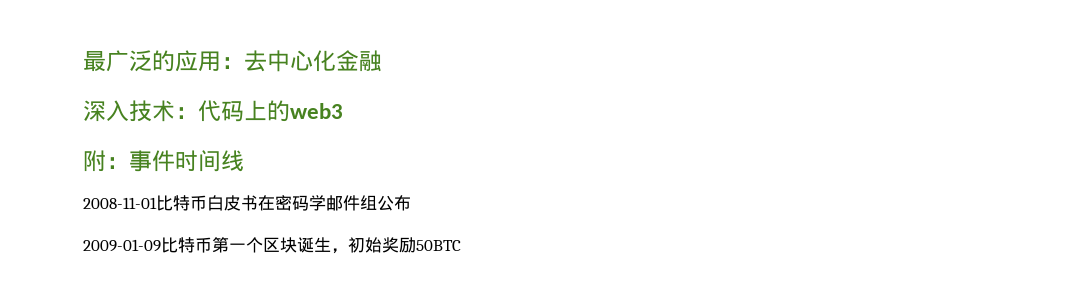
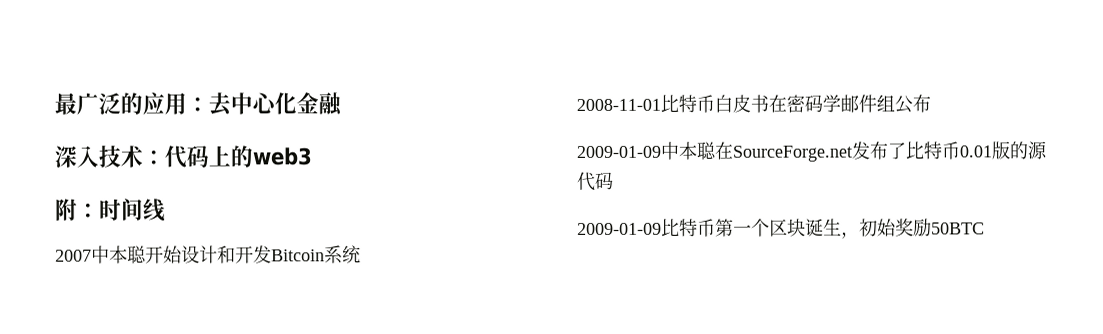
[129,150,175,172] 事件 -> (100, 210) none
(244, 161) none -> [55,245,361,264] // 2007中本聪开始设计和开发Bitcoin系统
(411, 203) none -> [576,141,1047,162] [577,171,614,191] // 2009-01-09中本聪在SourceForge.net发布了比特币0.01版的源代码

